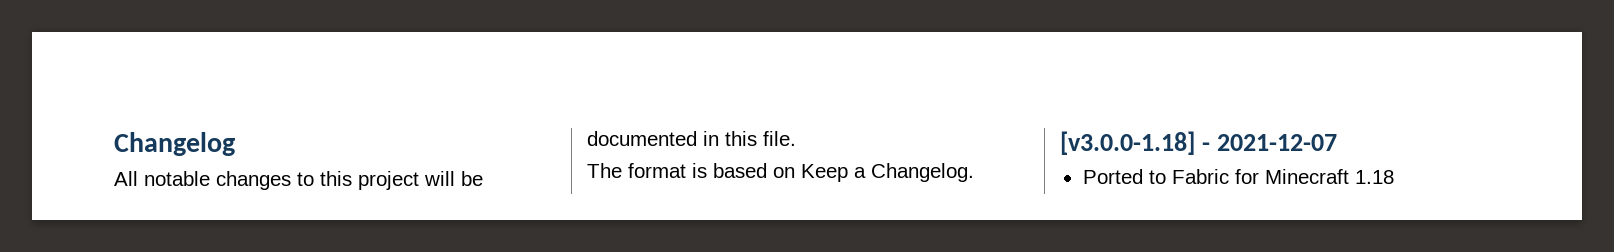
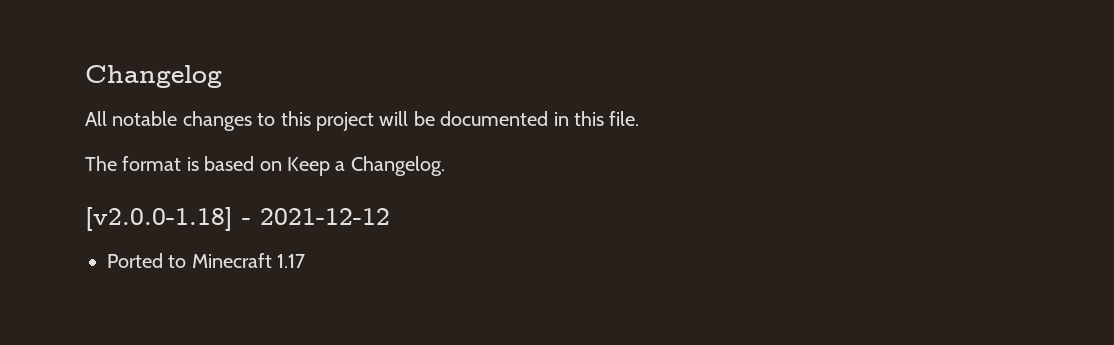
[1060,131,1337,155] [v3.0.0-1.18] - 2021-12-07 -> [85,207,390,231] [v2.0.0-1.18] - 2021-12-12
[1171,169,1394,184] Fabric for Minecraft 1.18 -> [191,253,306,268] Minecraft 1.17

